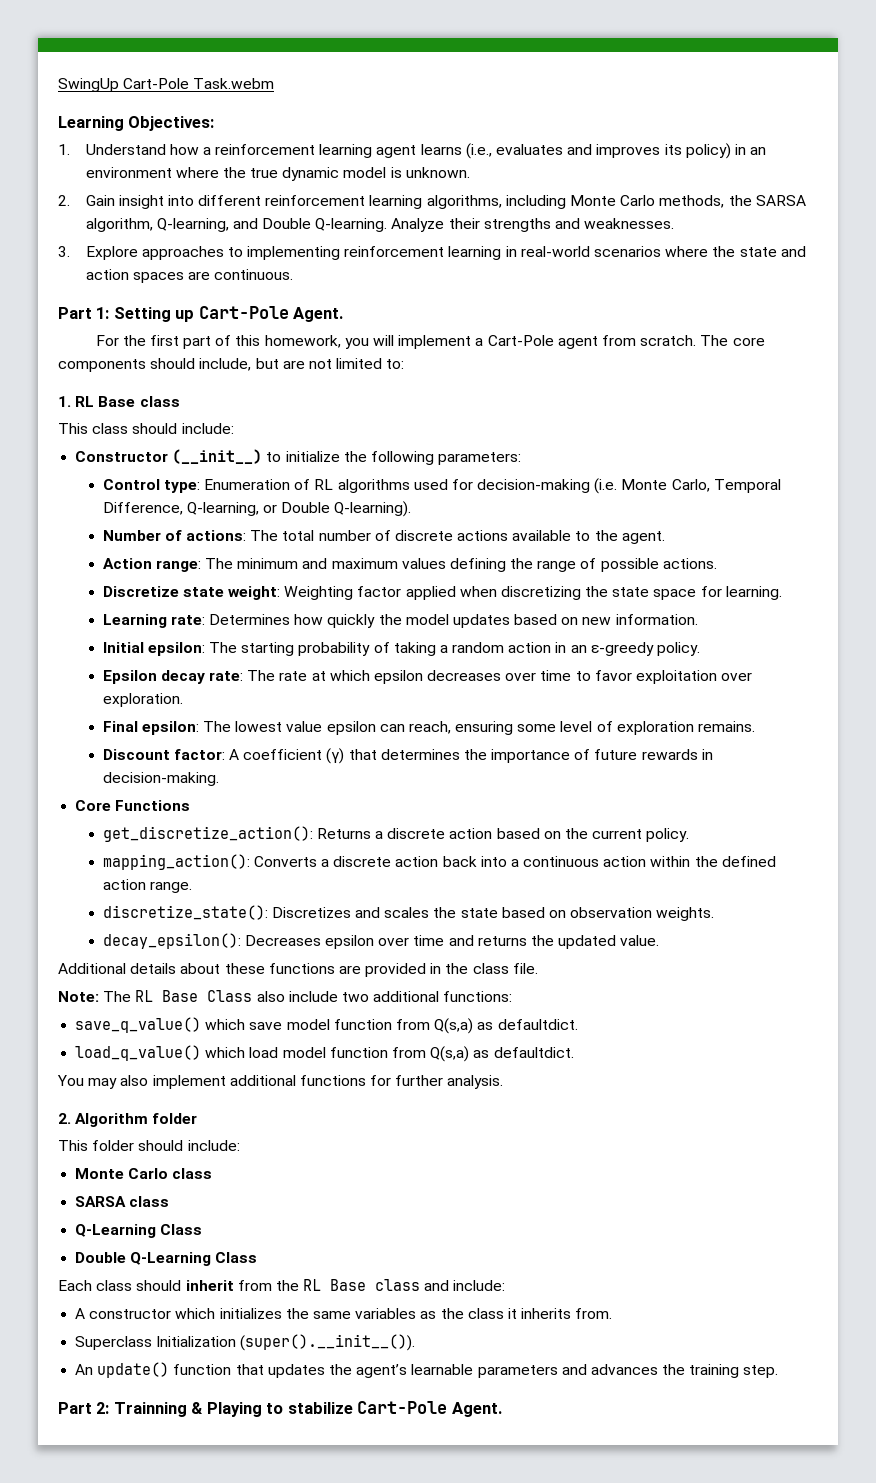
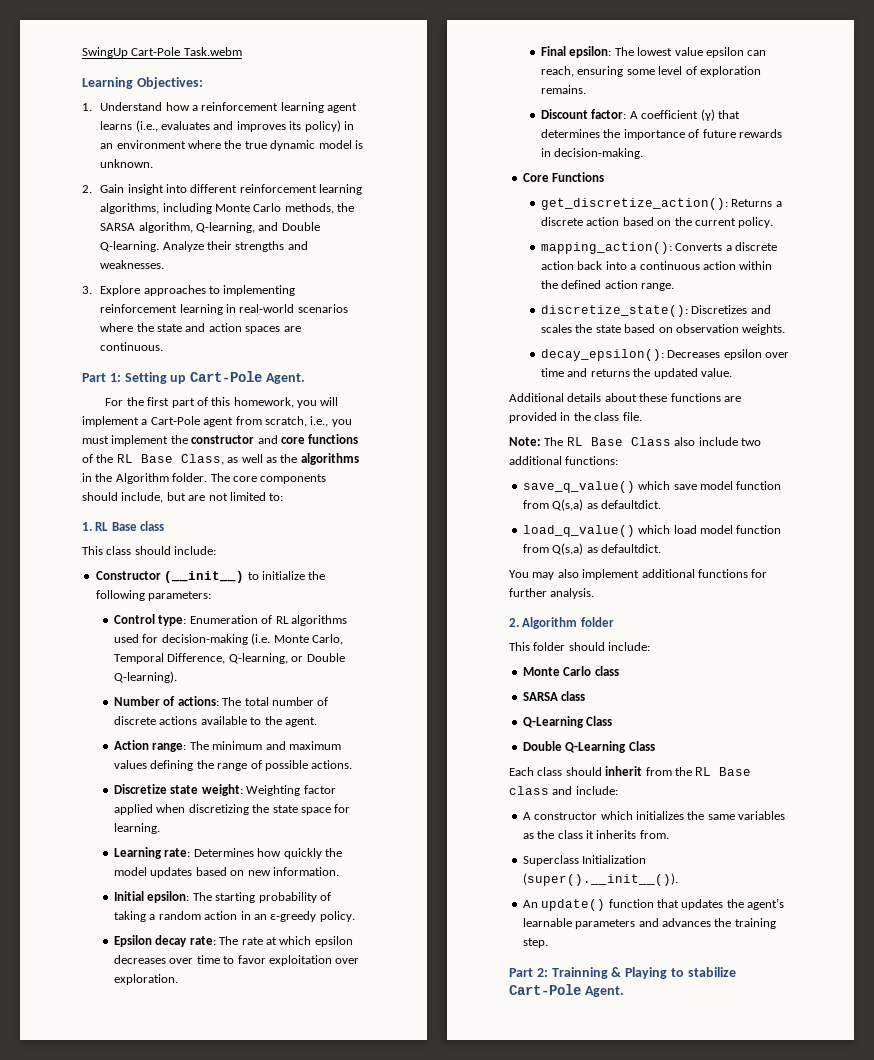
[640,335,697,346] scratch. -> [264,416,352,427] [82,434,359,446] [82,453,359,465] [82,473,208,484] scratch, i.e., you must implement the constructor and core functions of the RL Base Class, as well as the algorithms in the Algorithm folder.

